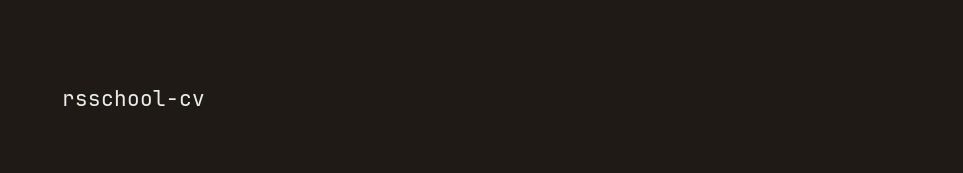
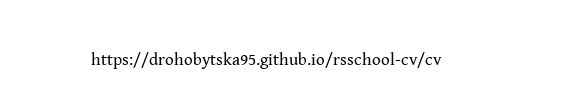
[62,90,205,106] rsschool-cv -> [91,52,442,69] https://drohobytska95.github.io/rsschool-cv/cv

